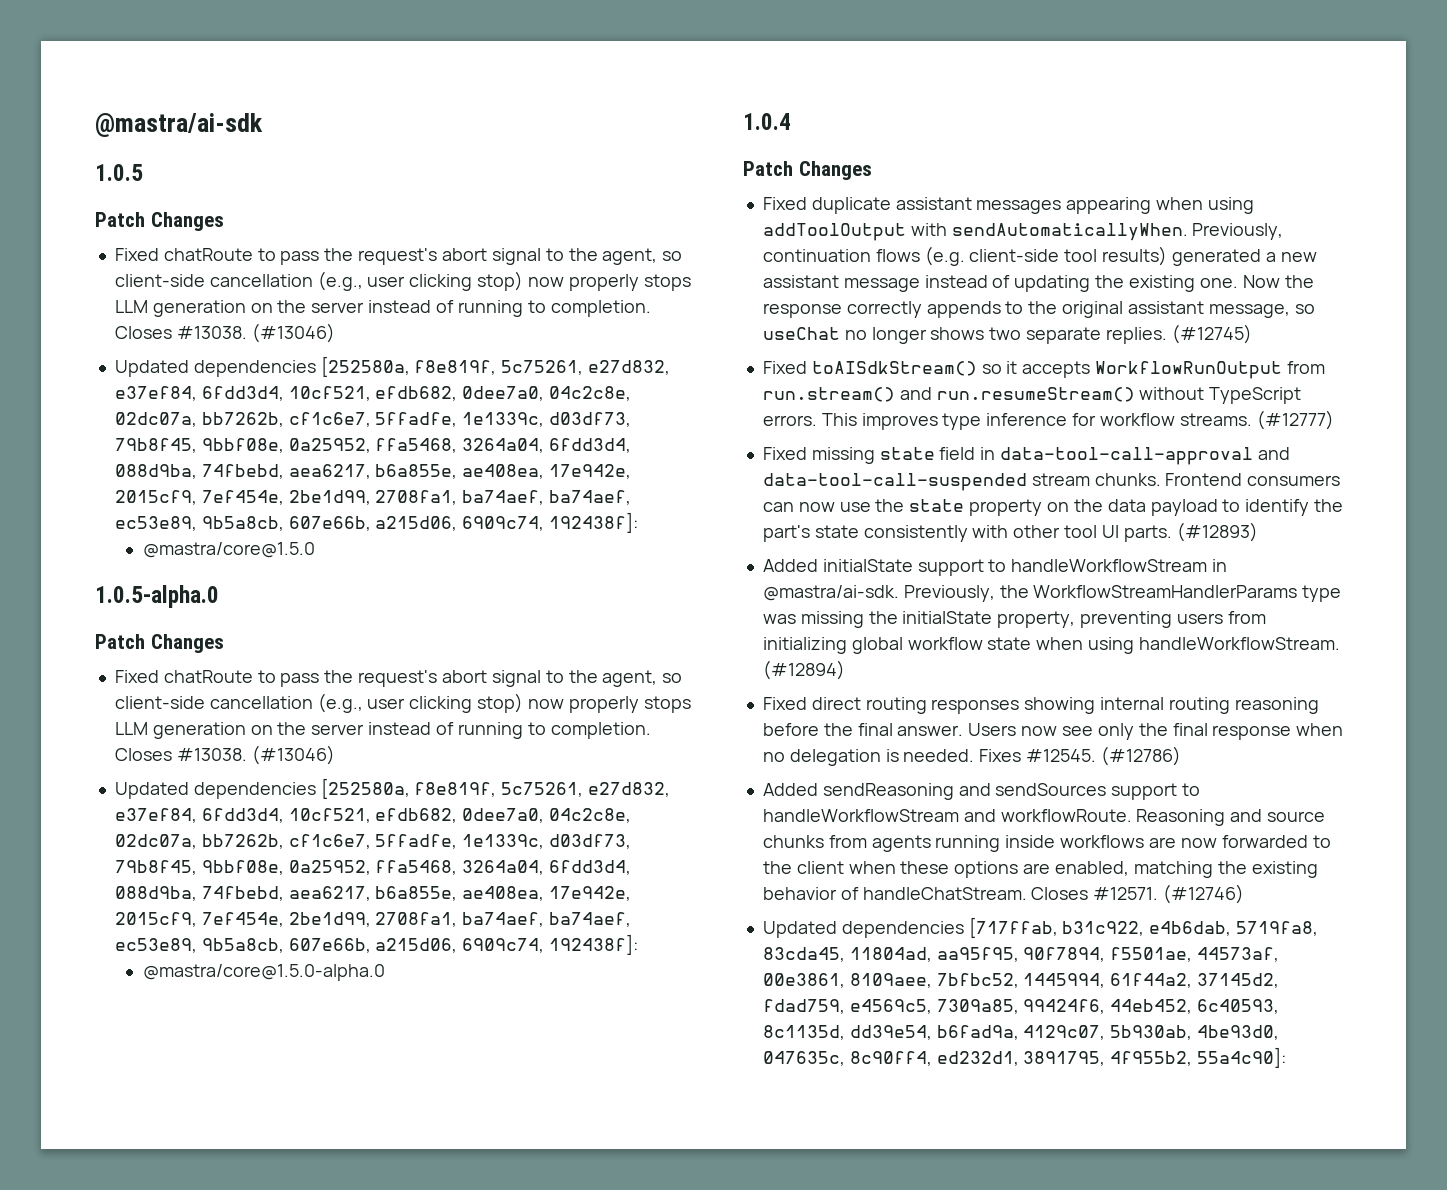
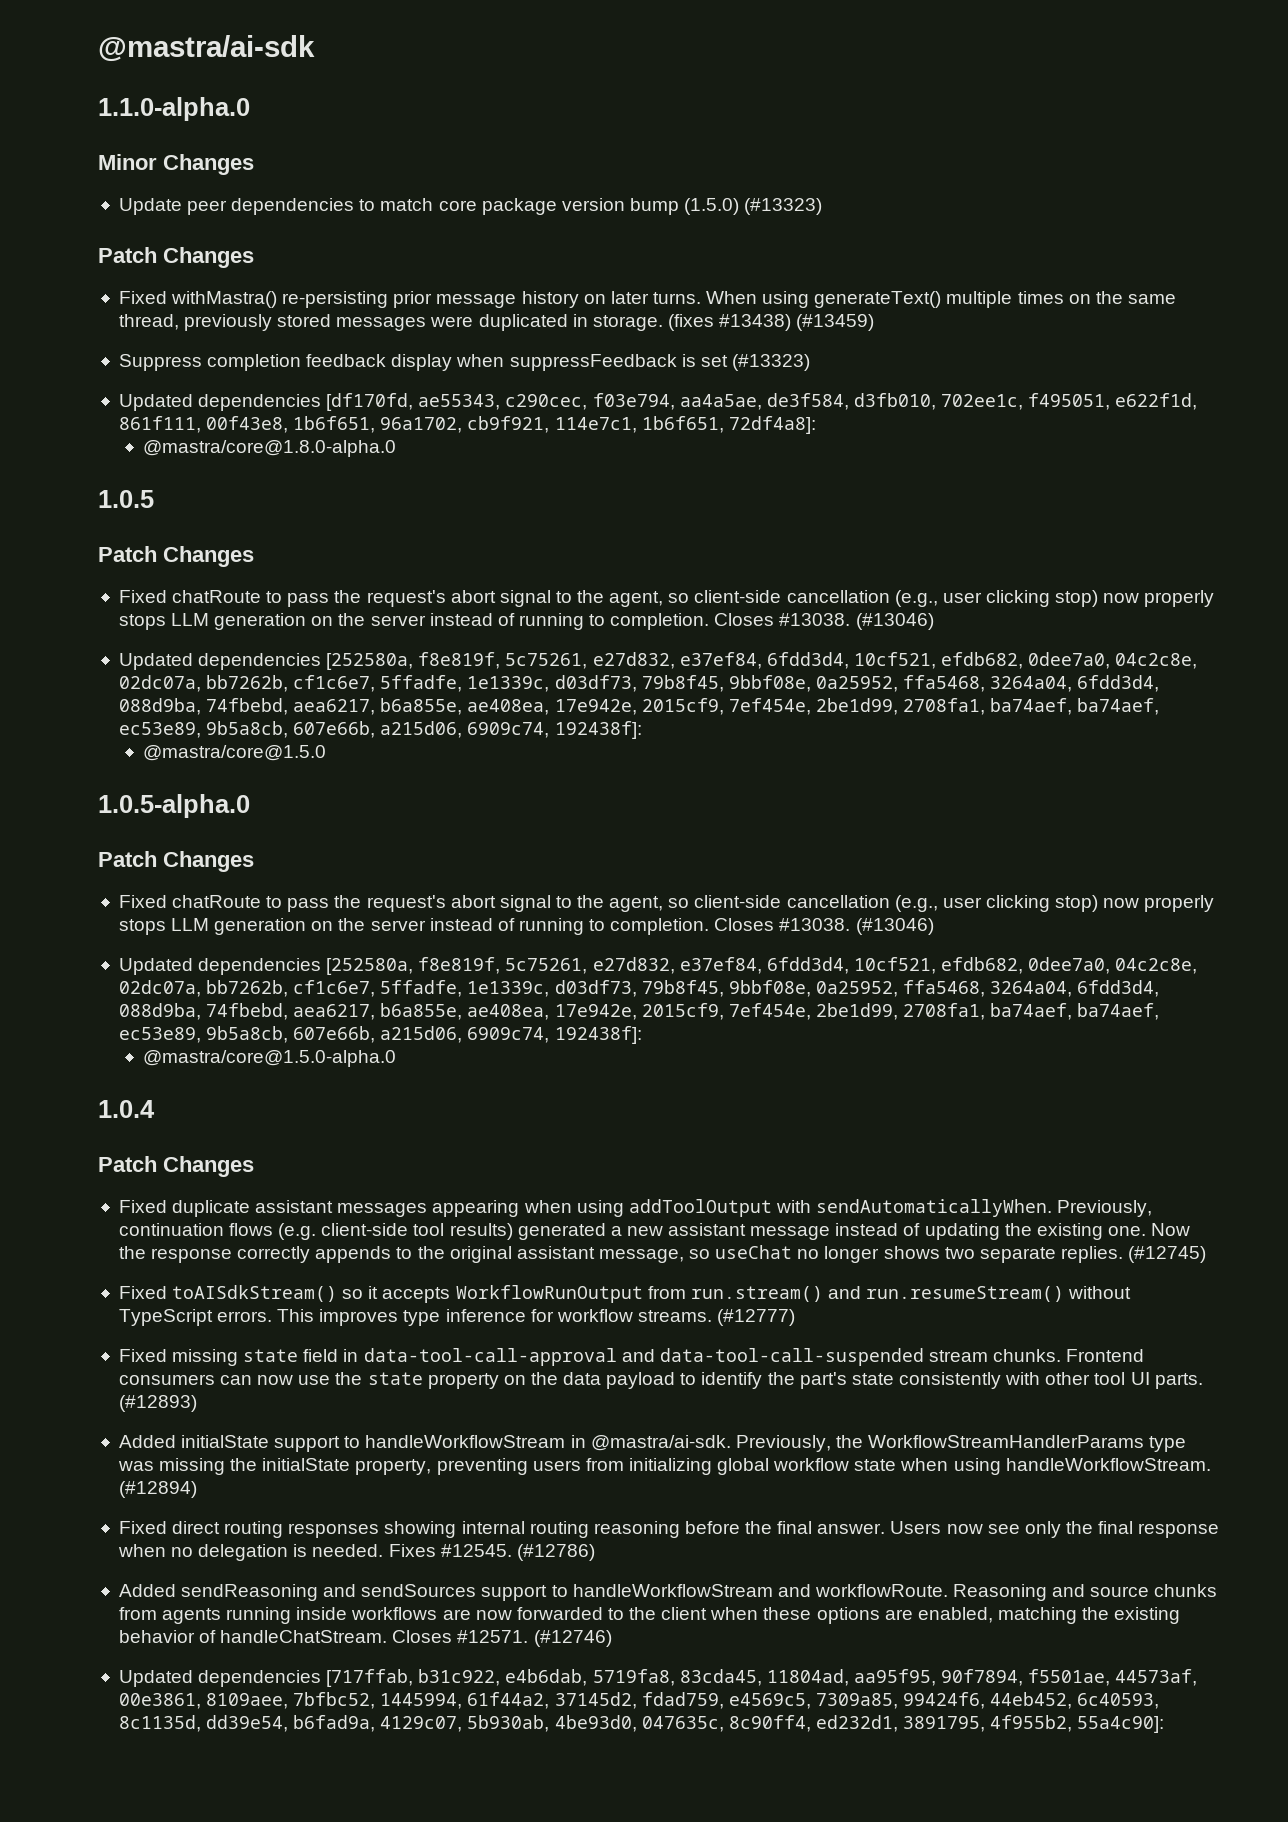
(263, 125) none -> [98,97,250,121] [98,154,254,175] [118,198,823,215] [98,247,254,268] [118,291,1176,308] [118,314,875,331] [118,354,810,371] [118,393,1198,411] [118,416,816,434] [142,440,396,457] // 1.1.0-alpha.0 // Minor Changes // Update peer dependencies to match core package version bump (1.5.0) (#13323) // Patch Changes // Fixed withMastra() re-persisting prior message history on later turns. When using generateText() multiple times on the same thread, previously stored messages were duplicated in storage. (fixes #13438) (#13459) // Suppress completion feedback display when suppressFeedback is set (#13323) // Updated dependencies [df170fd, ae55343, c290cec, f03e794, aa4a5ae, de3f584, d3fb010, 702ee1c, f495051, e622f1d, 861f111, 00f43e8, 1b6f651, 96a1702, cb9f921, 114e7c1, 1b6f651, 72df4a8]: // @mastra/core@1.8.0-alpha.0

